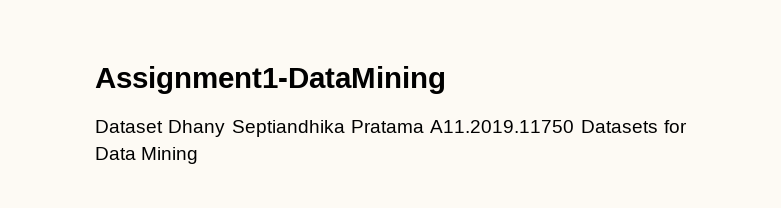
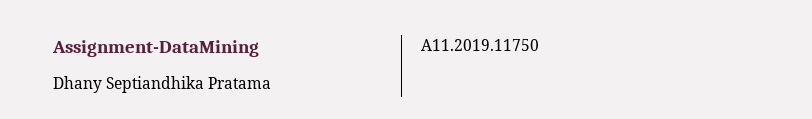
[95,66,446,94] [95,120,163,133] Assignment1-DataMining // Dataset -> [52,40,259,57] Assignment-DataMining //
[580,120,687,133] [95,147,199,164] Datasets for Data Mining -> (539, 45) none

